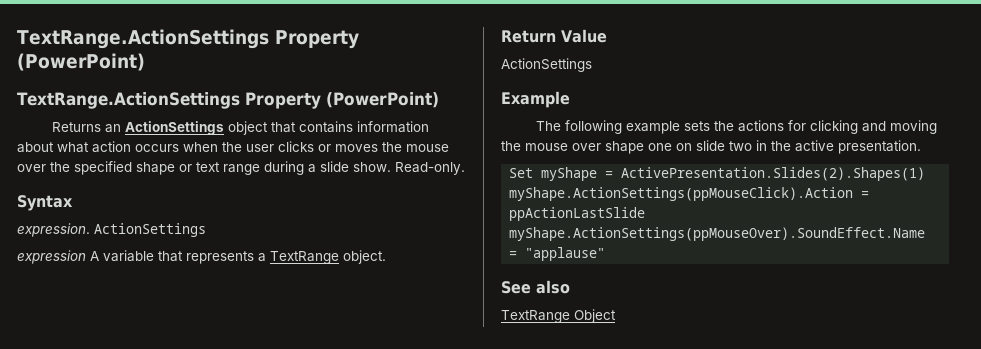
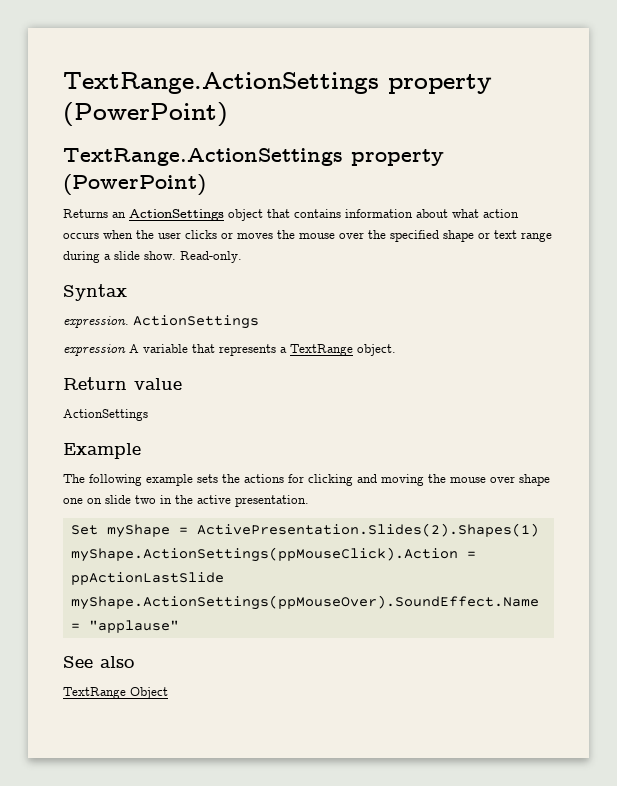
[17,29,359,49] TextRange.ActionSettings Property -> [63,72,492,94] TextRange.ActionSettings property
[244,92,321,109] Property -> [351,149,444,166] property
[561,29,607,43] Value -> [134,378,182,390] value

